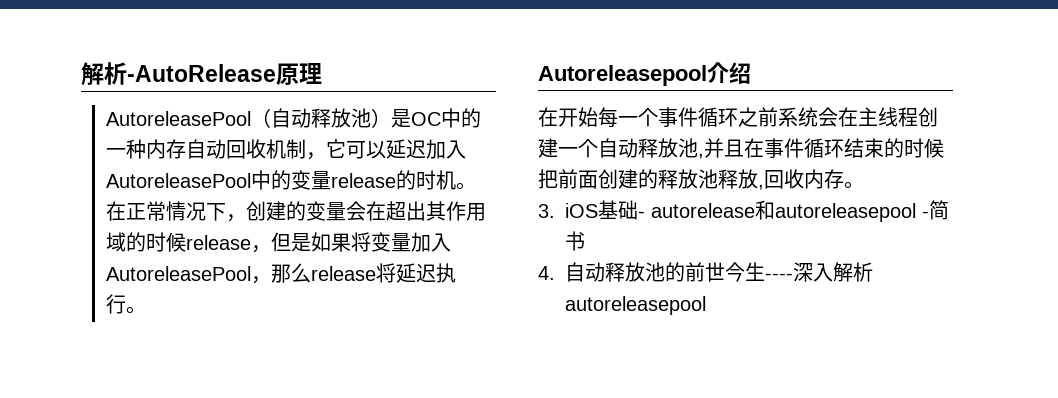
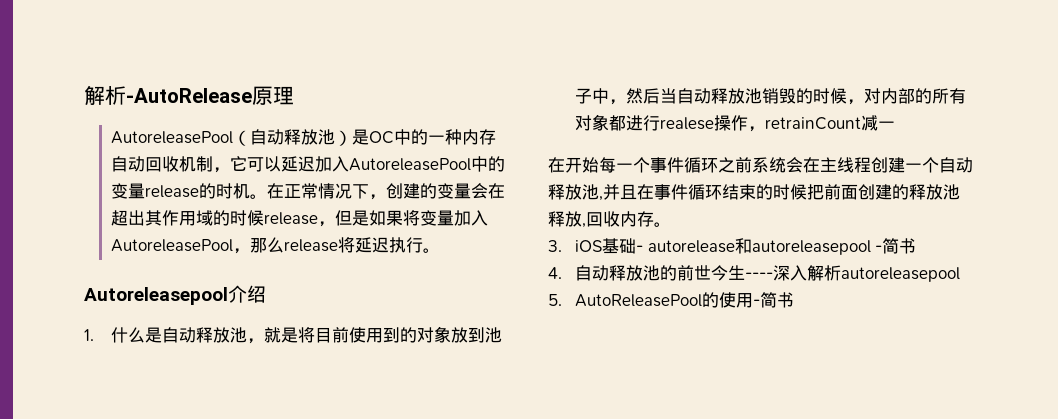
(751, 73) none -> [84,326,503,344] [575,88,967,105] [575,114,896,132] // 1.什么是自动释放池，就是将目前使用到的对象放到池子中，然后当自动释放池销毁的时候，对内部的所有对象都进行realese操作，retrainCount减一
(706, 305) none -> [548,292,795,308] // 5. AutoReleasePool的使用-简书

